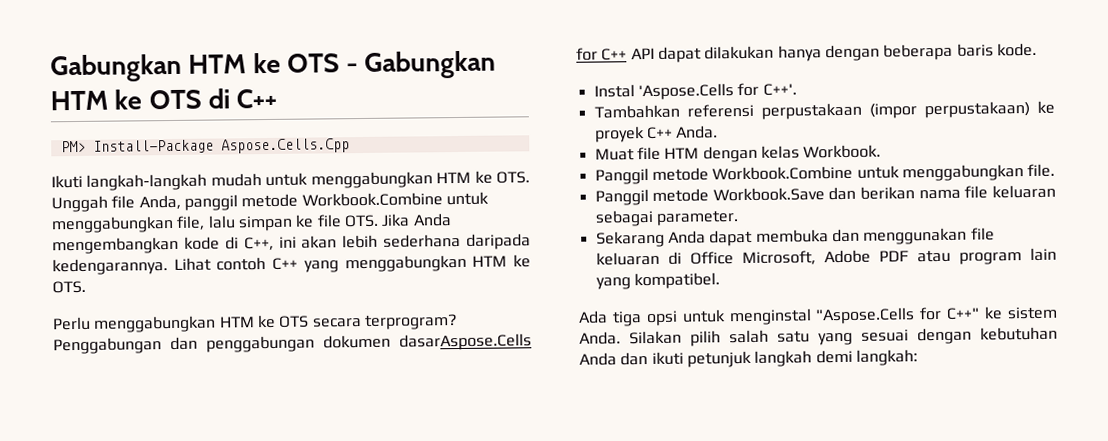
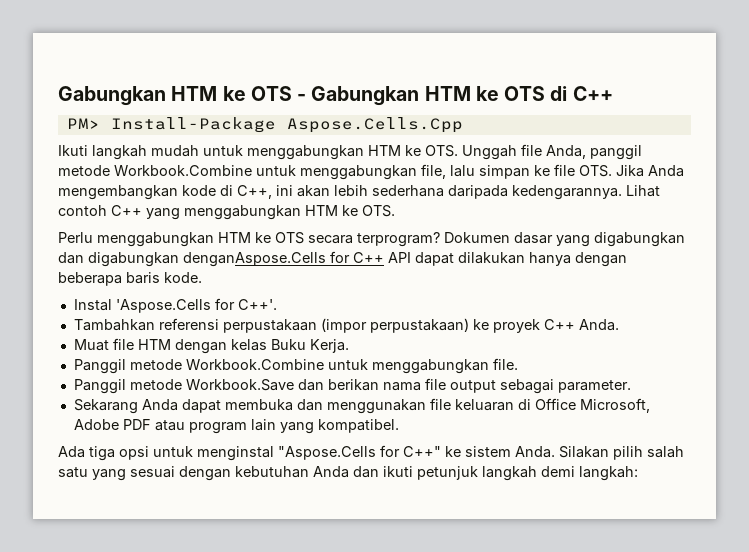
[86,173,208,191] langkah-langkah -> [92,145,147,160] langkah
[53,333,532,355] Penggabungan dan penggabungan dokumen dasarAspose.Cells -> [444,232,685,247] [58,252,326,267] Dokumen dasar yang digabungkan dan digabungkan denganAspose.Cells
[803,144,882,159] Workbook. -> [270,339,349,353] Buku Kerja.
[992,184,1056,199] keluaran -> [449,380,496,393] output

